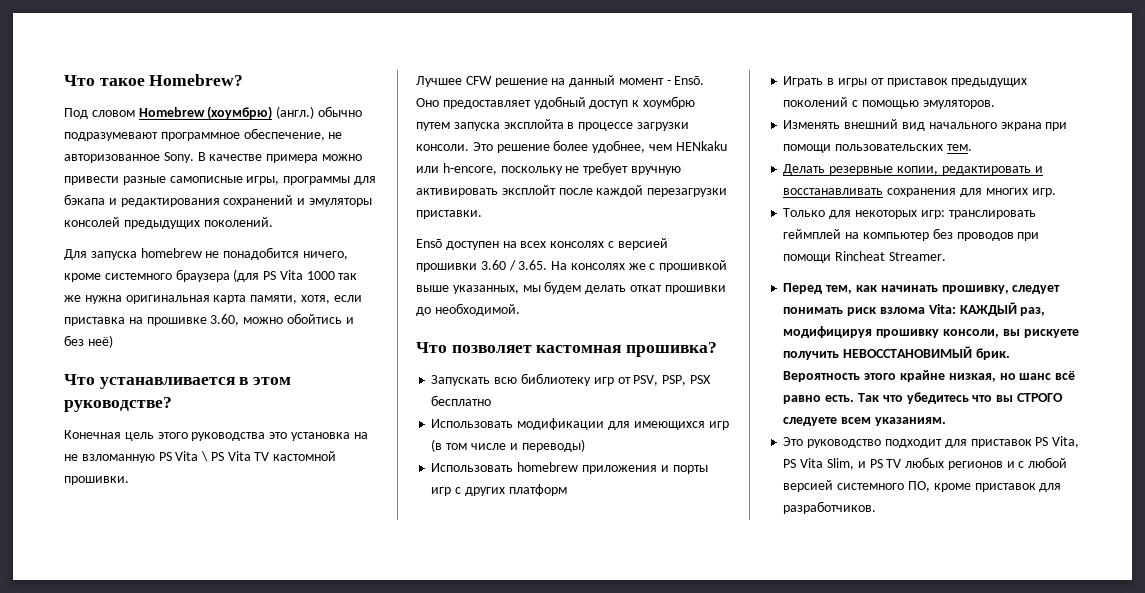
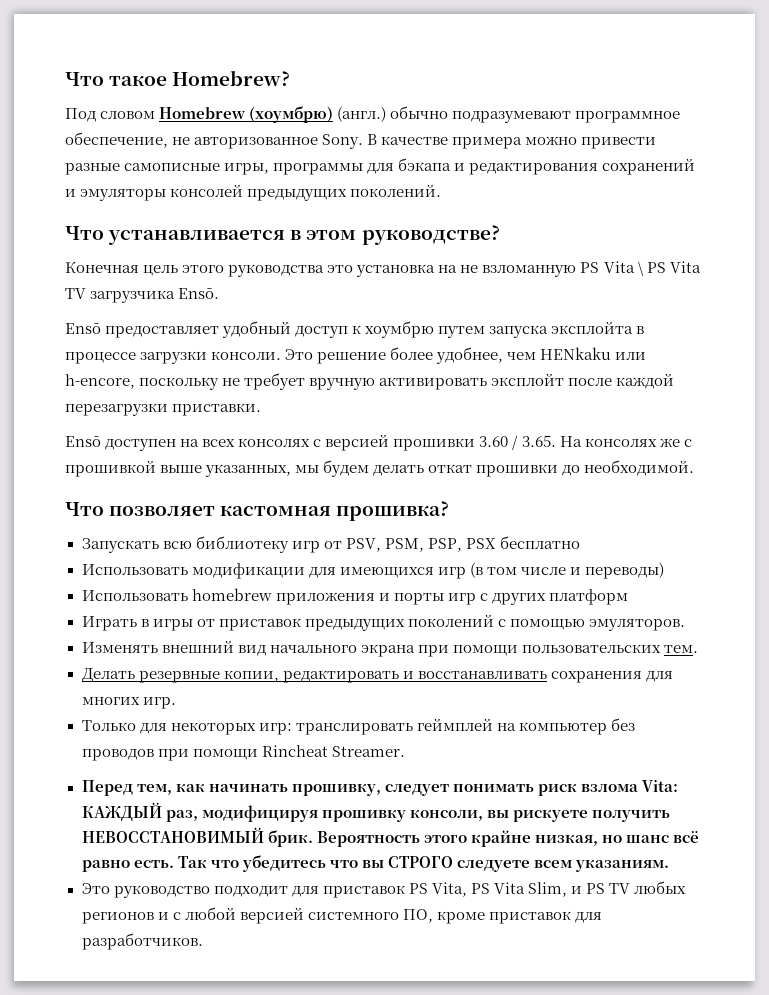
[64,247,348,260] [64,269,358,282] [64,295,362,304] [64,313,354,326] [64,335,113,348] // Для запуска homebrew не понадобится ничего, кроме системного браузера (для PS Vita 1000 так же нужна оригинальная карта памяти, хотя, если приставка на прошивке 3.60, можно обойтись и без неё) -> (442, 190) none
[273,451,337,461] [64,476,129,485] [416,75,705,87] [416,98,439,107] кастомной прошивки. // Лучшее CFW решение на данный момент - Ensō. Оно -> [90,288,220,303] [65,323,101,334] загрузчика Ensō. // Ensō
(659, 380) none -> [384,538,424,552] PSM,

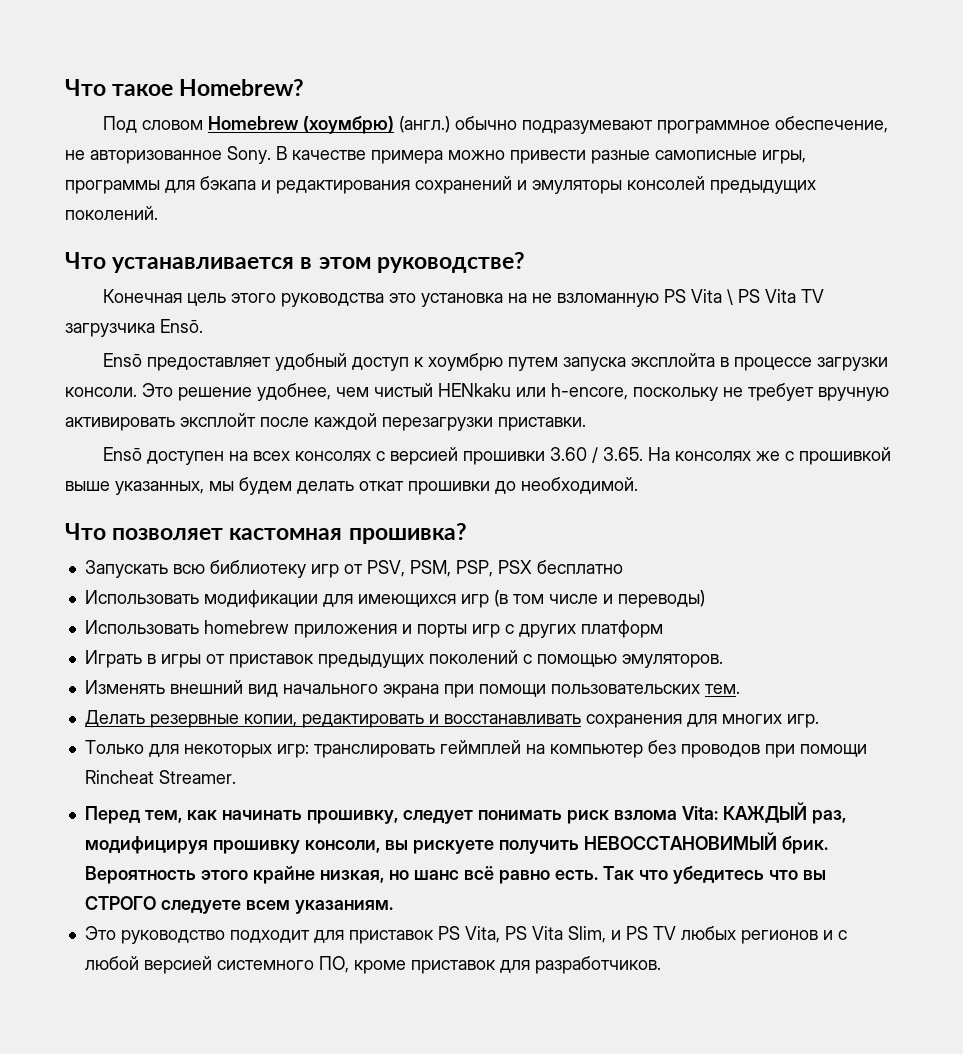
[390,347,434,360] более -> (252, 394) none
(537, 356) none -> [374,383,433,397] чистый

